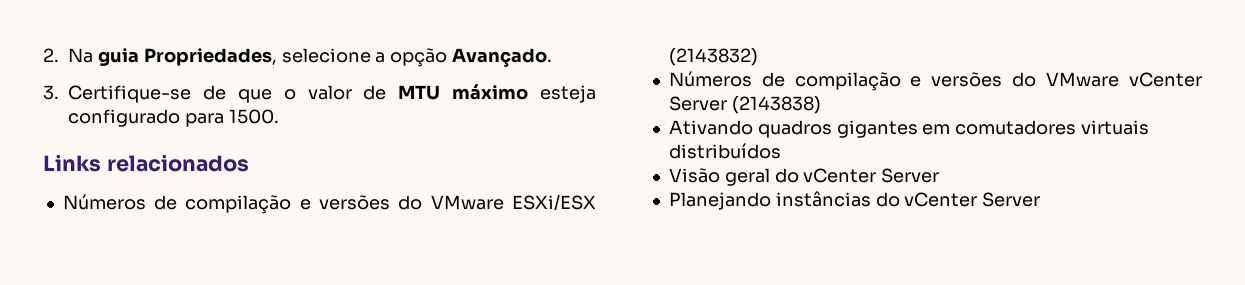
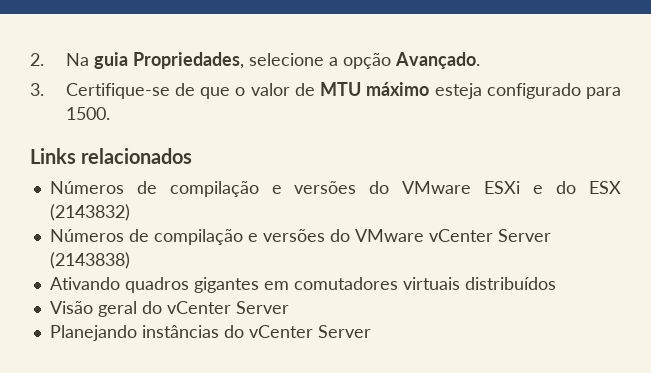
[512,194,597,211] ESXi/ESX -> [484,181,621,194] ESXi e do ESX

